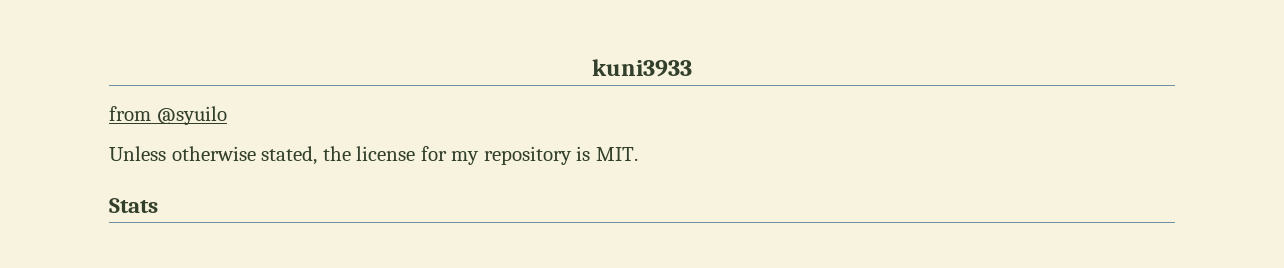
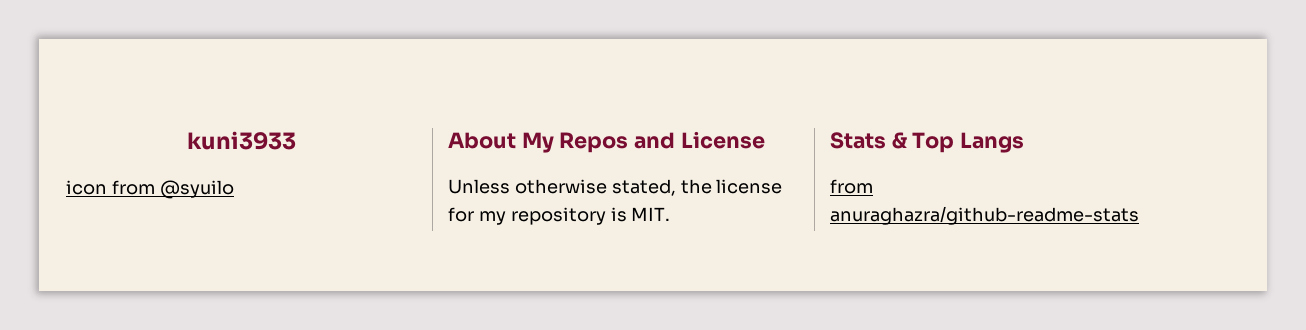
(692, 68) none -> [66,180,107,195] icon
(227, 115) none -> [448,131,765,153] // About My Repos and License
(158, 205) none -> [891,132,1025,153] [830,179,873,194] [830,206,1139,225] & Top Langs // from anuraghazra/github-readme-stats

